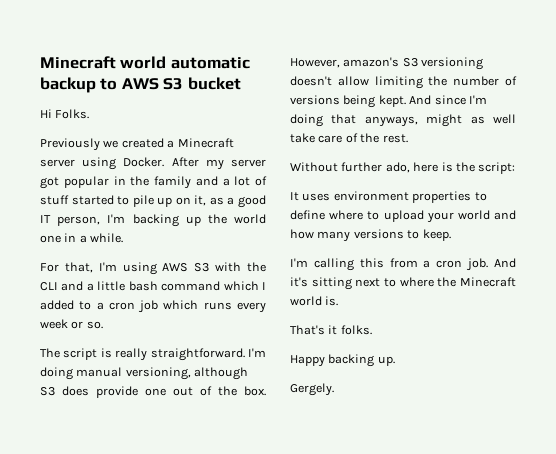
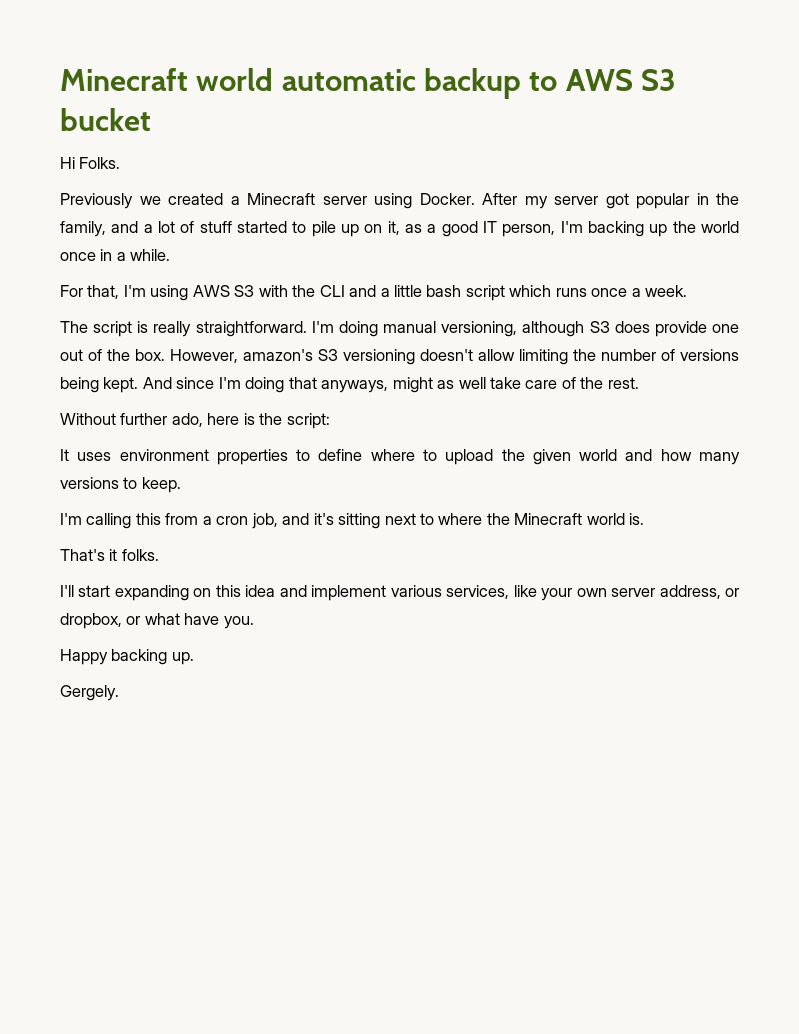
[154,176,191,189] family -> [60,221,106,237] family,
[40,235,61,243] one -> [60,252,96,261] once
[161,281,266,291] [40,300,266,313] [40,319,103,329] command which I added to a cron job which runs every week or so. -> [465,285,688,301] script which runs once a week.
[426,212,454,223] your -> [501,449,571,465] the given
[466,258,516,271] job. And -> [251,513,310,529] job, and
(372, 330) none -> [60,585,740,601] [60,613,254,629] // I'll start expanding on this idea and implement various services, like your own server address, or dropbox, or what have you.

